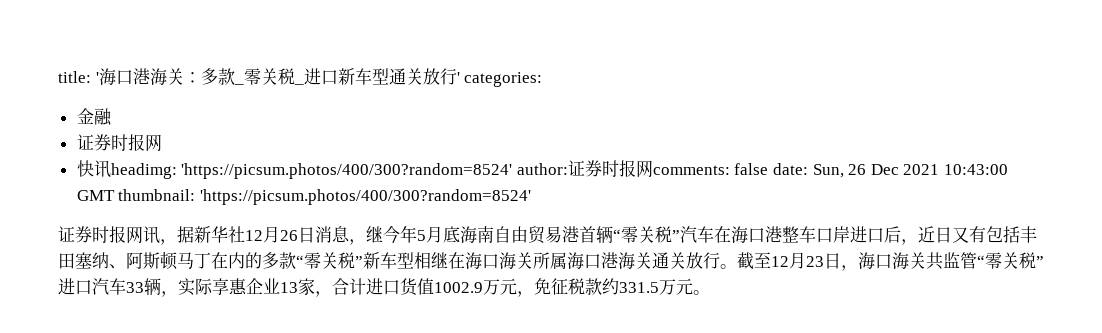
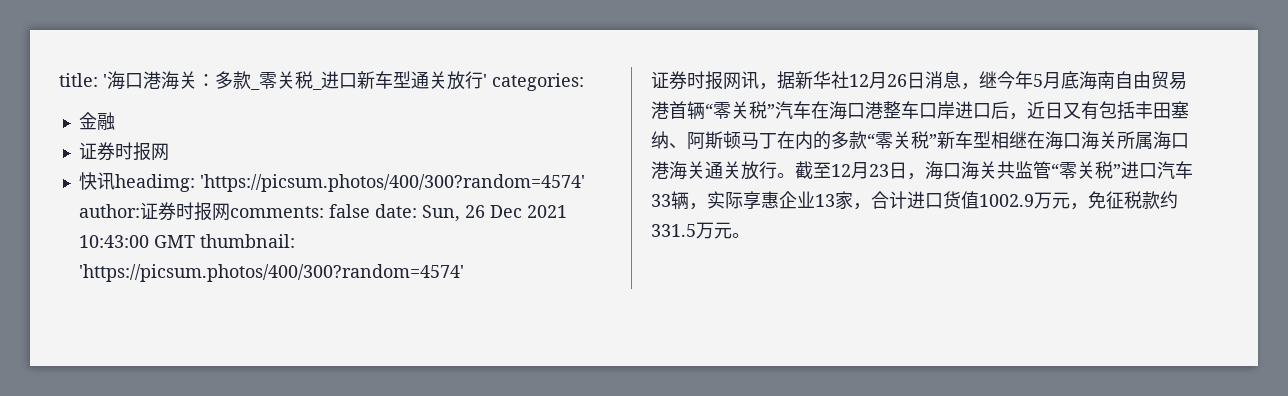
[181,163,513,179] 'https://picsum.photos/400/300?random=8524' -> [199,174,585,192] 'https://picsum.photos/400/300?random=4574'
[199,189,531,205] 'https://picsum.photos/400/300?random=8524' -> [78,264,464,282] 'https://picsum.photos/400/300?random=4574'

